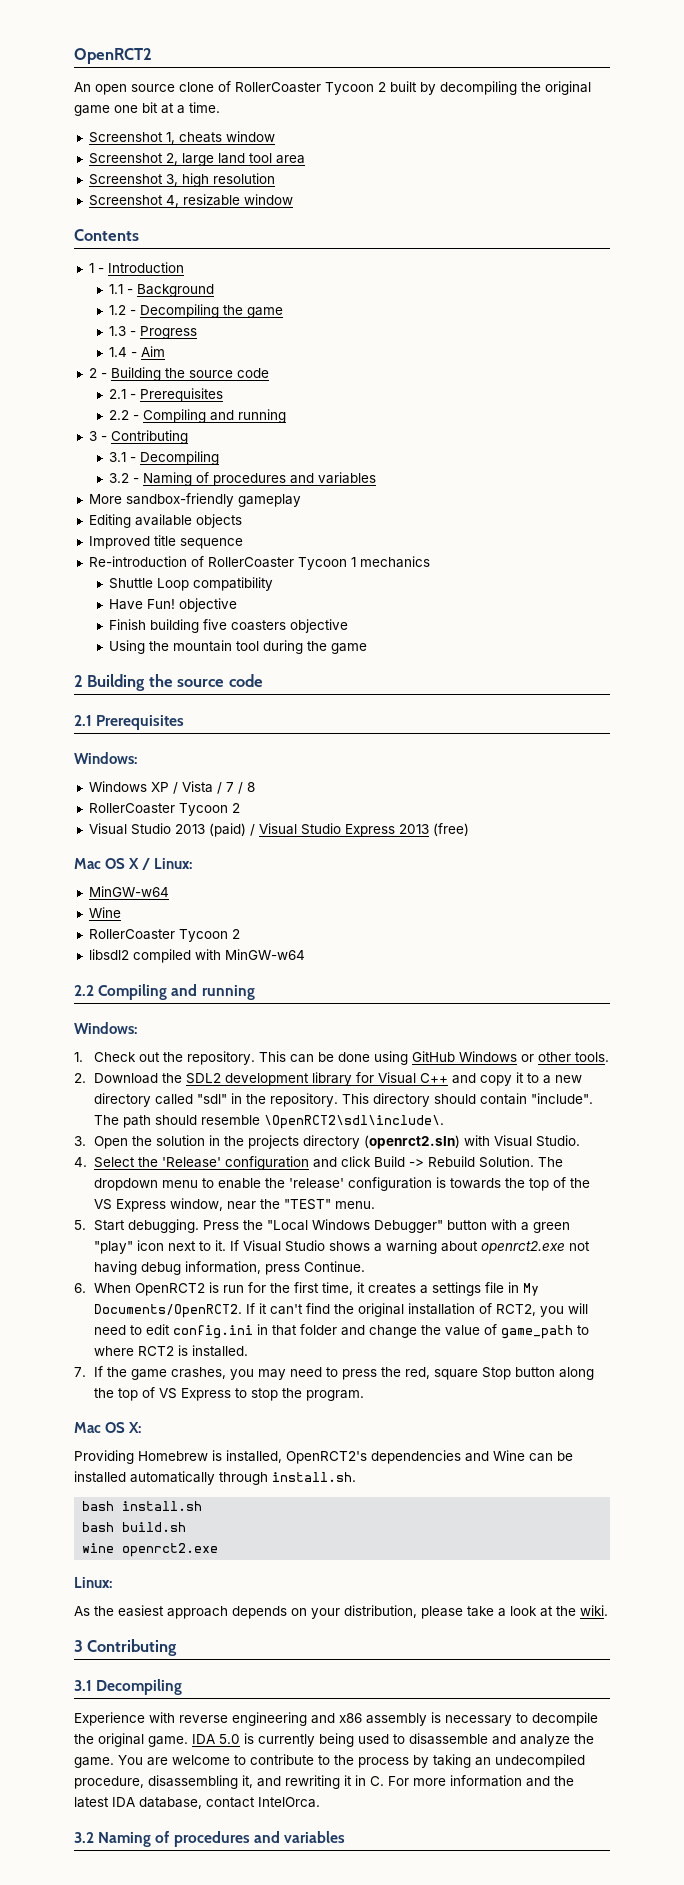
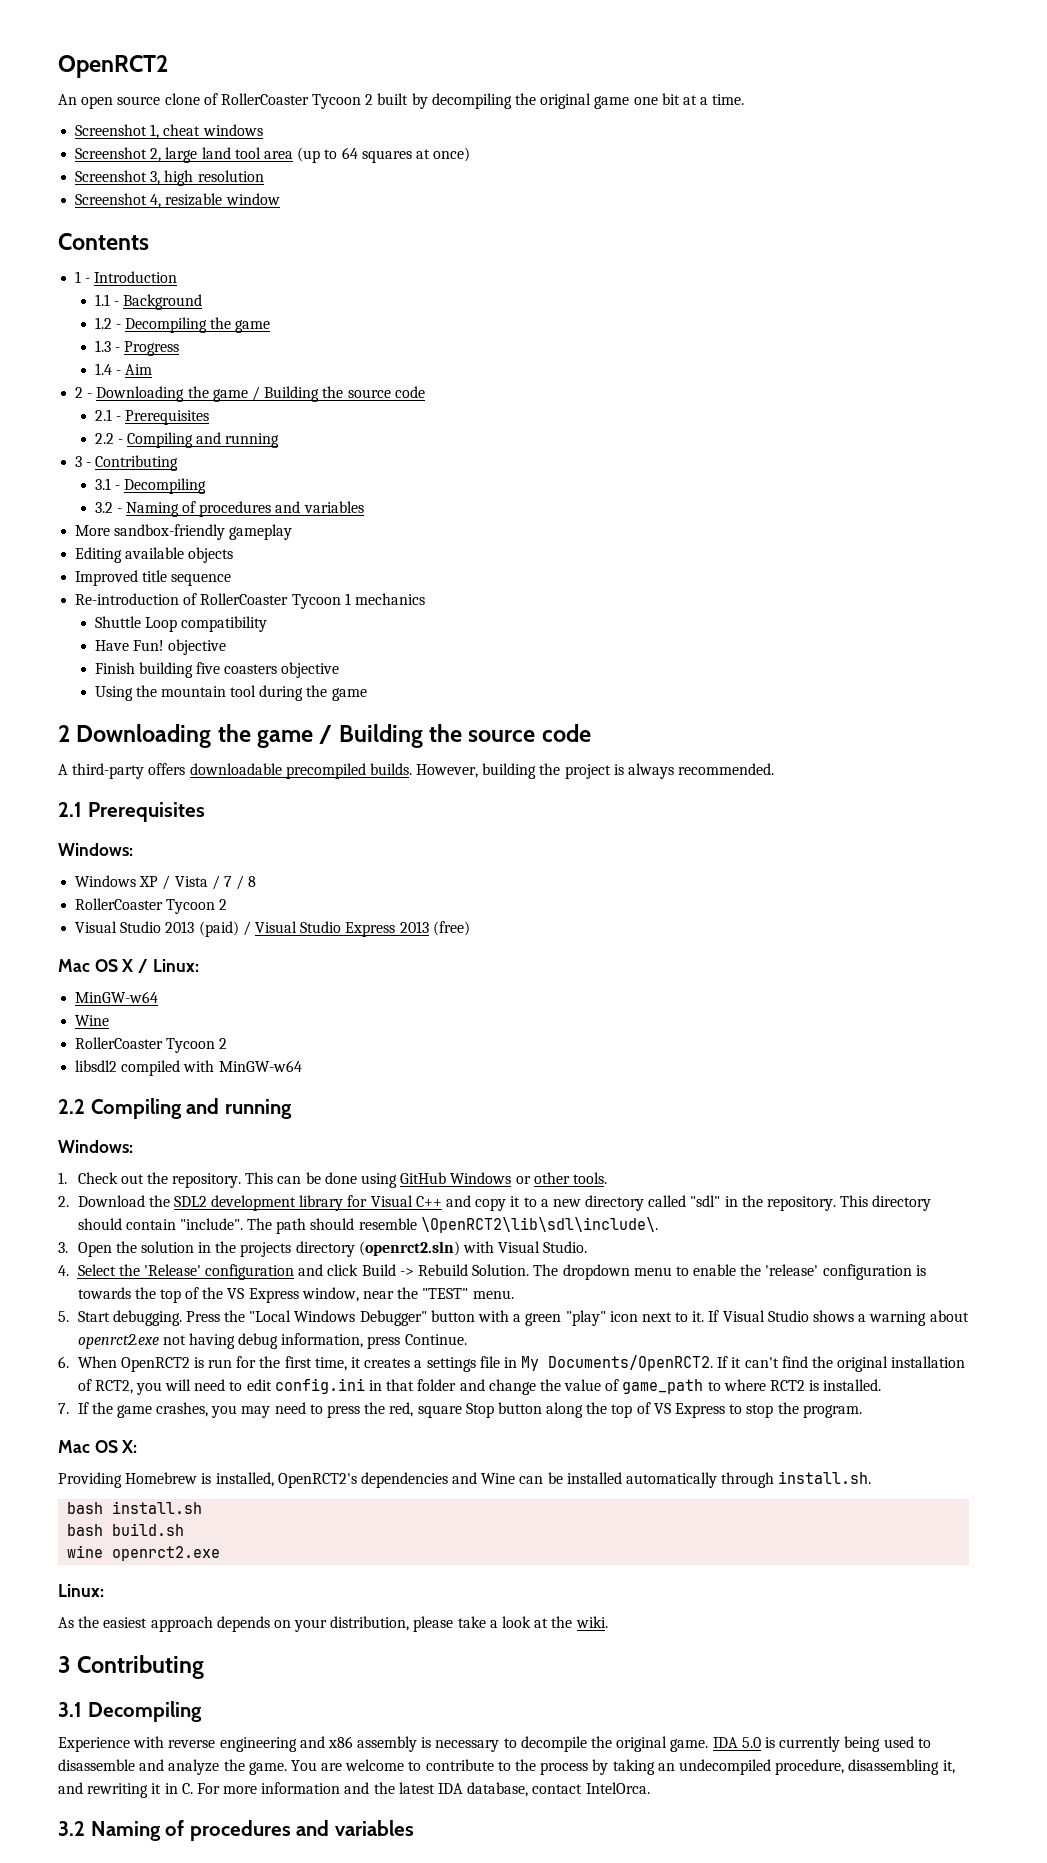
[178,131,275,143] cheats window -> [163,124,263,136] cheat windows
(305, 159) none -> [297,147,471,163] (up to 64 squares at once)
(107, 375) none -> [96,386,260,402] Downloading the game /
[87,674,263,691] Building the source code -> [76,724,591,748] [58,763,775,779] Downloading the game / Building the source code // A third-party offers downloadable precompiled builds. However, building the project is always recommended.
[264,1115,445,1129] \OpenRCT2\sdl\include\. -> [420,1217,658,1233] \OpenRCT2\lib\sdl\include\.

